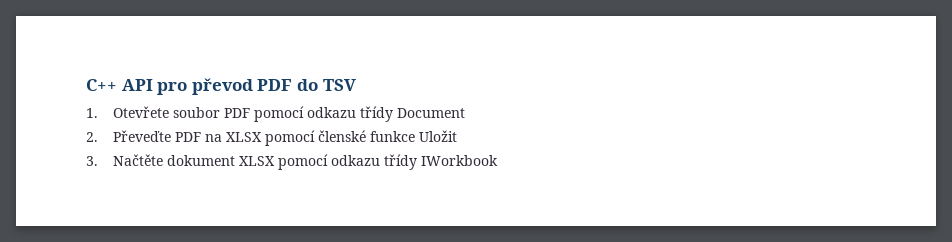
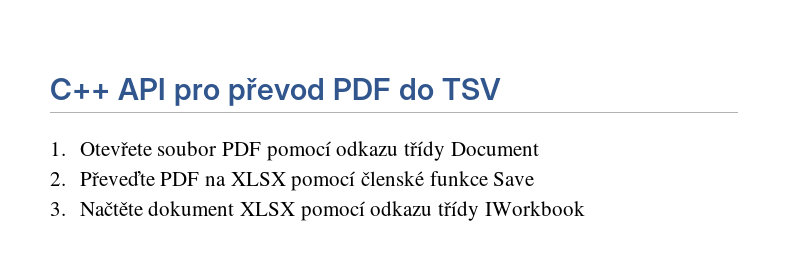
[419,130,458,142] Uložit -> [493,172,535,186] Save

